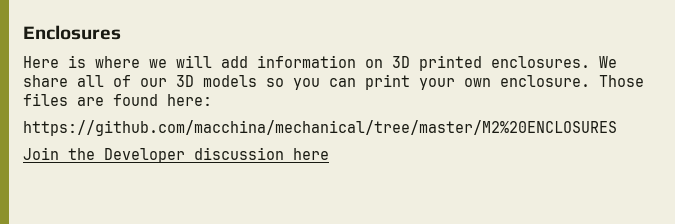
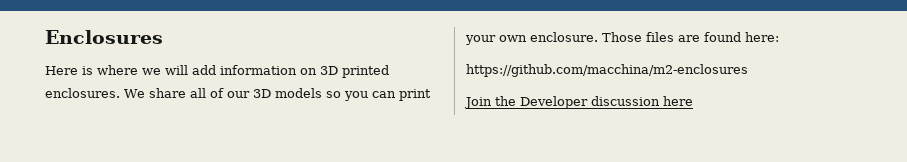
[23,120,617,136] https://github.com/macchina/mechanical/tree/master/M2%20ENCLOSURES -> [466,64,748,77] https://github.com/macchina/m2-enclosures

